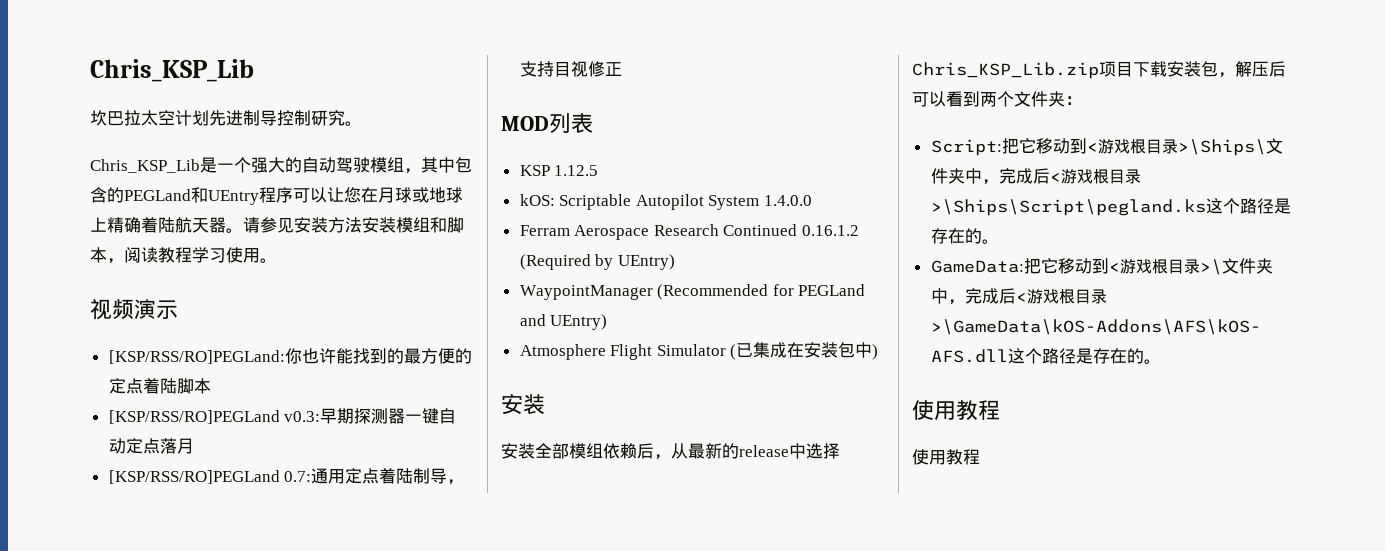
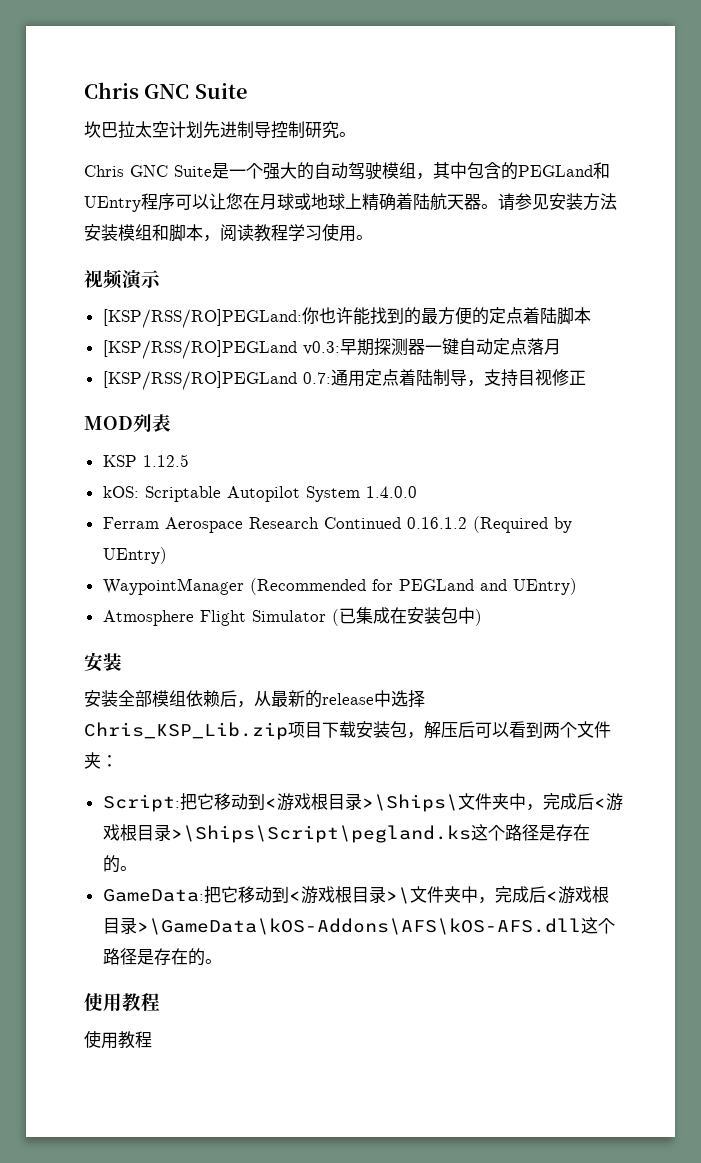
[90,59,254,82] Chris_KSP_Lib -> [84,82,247,99] Chris GNC Suite
[90,159,200,173] Chris_KSP_Lib -> [84,165,212,177] Chris GNC Suite

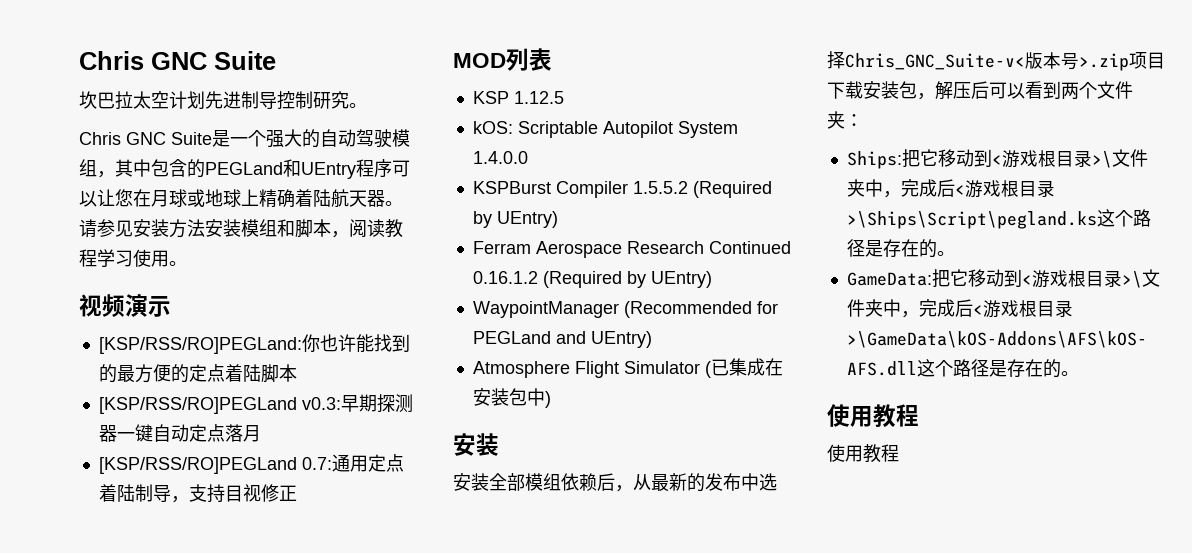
(417, 492) none -> [472,181,772,198] [472,211,558,228] // KSPBurst Compiler 1.5.5.2 (Required by UEntry)
[322,690,425,708] [84,722,288,740] release中选择Chris_KSP_Lib.zip -> [705,473,777,491] [827,51,1129,71] 发布中选择Chris_GNC_Suite-v<版本号>.zip
[102,793,458,812] Script:把它移动到<游戏根目录>\Ships\ -> [846,149,1112,169] Ships:把它移动到<游戏根目录>\

